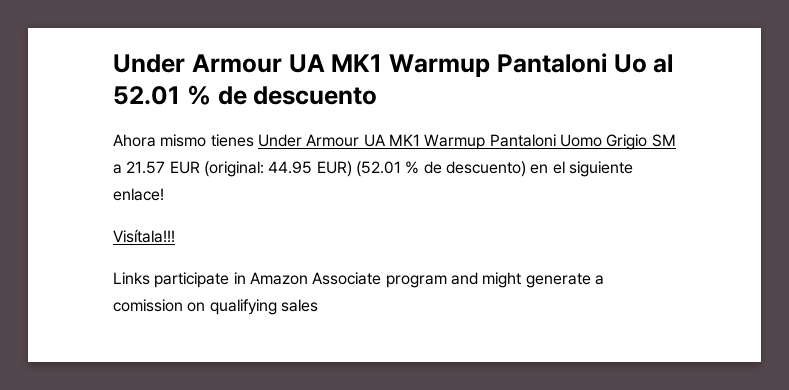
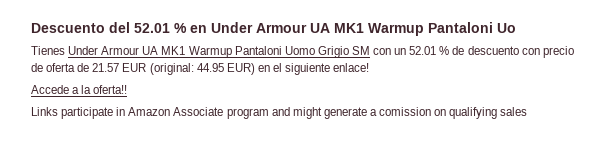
(113, 63) none -> [31,22,207,33] Descuento del 52.01 % en
[653,54,674,73] [113,85,378,105] [113,134,254,147] al 52.01 % de descuento // Ahora mismo tienes -> [31,46,65,55] // Tienes
[113,164,122,174] a -> [373,46,574,58] [31,63,90,72] con un 52.01 % de descuento con precio de oferta de
[355,161,526,177] (52.01 % de descuento) -> (255, 69) none
[113,229,175,243] Visítala!!! -> [31,85,128,94] Accede a la oferta!!

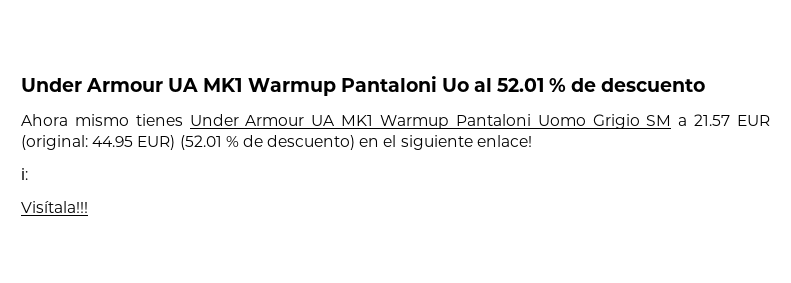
[31,22,207,33] Descuento del 52.01 % en -> (21, 85) none
[31,46,65,55] // Tienes -> [473,78,706,92] [21,114,183,126] al 52.01 % de descuento // Ahora mismo tienes
[373,46,574,58] [31,63,90,72] con un 52.01 % de descuento con precio de oferta de -> [678,117,688,126] a
(255, 69) none -> [179,135,356,150] (52.01 % de descuento)
[31,85,128,94] [31,107,528,119] Accede a la oferta!! // Links participate in Amazon Associate program and might generate a comission on qualifying sales -> [21,168,28,180] [21,201,88,213] ℹ: // Visítala!!!

